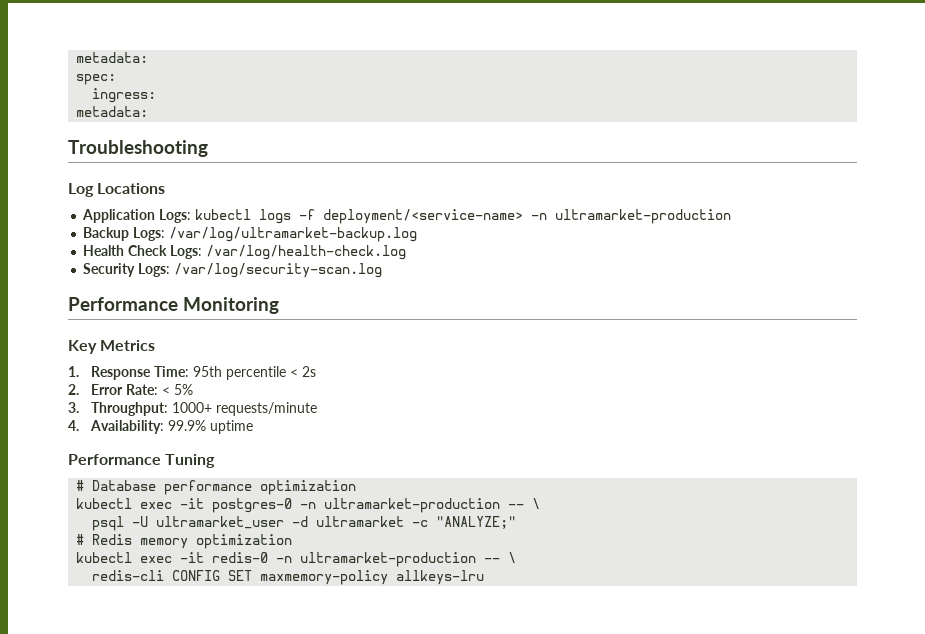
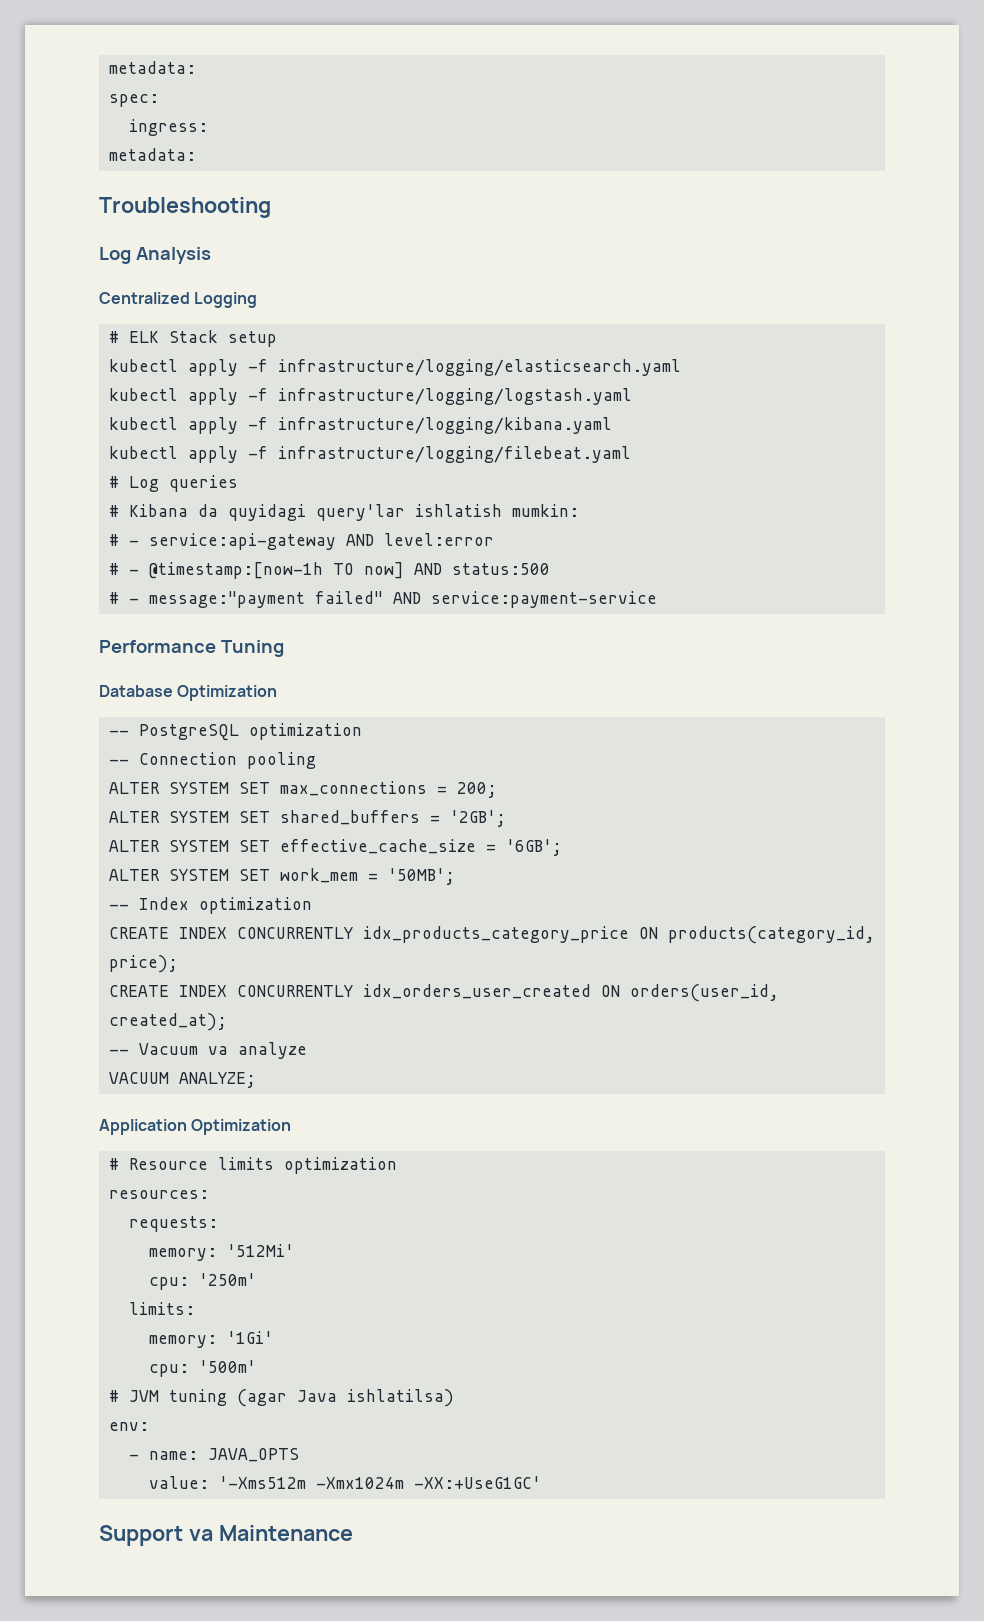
[97,183,166,194] [82,209,732,224] [83,227,418,242] [83,245,407,260] [83,263,383,278] [68,297,280,314] [68,340,156,354] [68,366,317,380] [68,384,194,395] [68,402,318,416] [68,420,254,434] [68,454,216,468] [76,480,357,495] [76,498,541,513] [92,516,517,531] [76,534,293,549] [76,552,517,567] [92,570,485,585] Locations // Application Logs: kubectl logs -f deployment/<service-name> -n ultramarket-production // Backup Logs: /var/log/ultramarket-backup.log // Health Check Logs: /var/log/health-check.log // Security Logs: /var/log/security-scan.log // Performance Monitoring // Key Metrics // 1. Response Time: 95th percentile < 2s // 2. Error Rate: < 5% // 3. Throughput: 1000+ requests/minute // 4. Availability: 99.9% uptime // Performance Tuning // # Database performance optimization // kubectl exec -it postgres-0 -n ultramarket-production -- \ // psql -U ultramarket_user -d ultramarket -c "ANALYZE;" // # Redis memory optimization // kubectl exec -it redis-0 -n ultramarket-production -- \ // redis-cli CONFIG SET maxmemory-policy allkeys-lru -> [135,247,211,264] [99,292,258,308] [108,330,277,347] [108,359,681,376] [108,388,632,405] [108,417,612,434] [108,446,631,463] [108,475,238,492] [108,504,579,521] [108,533,494,550] [108,562,550,579] [108,591,657,608] [99,640,284,657] [99,685,278,701] [108,723,362,741] [108,752,316,769] [108,781,497,798] [108,810,506,827] [108,839,562,856] [108,868,455,885] [108,897,312,914] [108,926,875,944] [108,955,178,973] [108,984,779,1002] [108,1013,227,1031] [108,1042,307,1059] [108,1072,256,1088] [99,1119,292,1135] [108,1157,397,1174] [108,1190,209,1199] [128,1216,218,1232] [148,1244,294,1261] [148,1273,256,1290] [128,1302,195,1315] [148,1331,273,1348] [148,1360,256,1377] [108,1389,454,1407] [108,1422,149,1431] [128,1448,299,1462] [148,1476,541,1489] [99,1525,353,1546] Analysis // Centralized Logging // # ELK Stack setup // kubectl apply -f infrastructure/logging/elasticsearch.yaml // kubectl apply -f infrastructure/logging/logstash.yaml // kubectl apply -f infrastructure/logging/kibana.yaml // kubectl apply -f infrastructure/logging/filebeat.yaml // # Log queries // # Kibana da quyidagi query'lar ishlatish mumkin: // # - service:api-gateway AND level:error // # - @timestamp:[now-1h TO now] AND status:500 // # - message:"payment failed" AND service:payment-service // Performance Tuning // Database Optimization // -- PostgreSQL optimization // -- Connection pooling // ALTER SYSTEM SET max_connections = 200; // ALTER SYSTEM SET shared_buffers = '2GB'; // ALTER SYSTEM SET effective_cache_size = '6GB'; // ALTER SYSTEM SET work_mem = '50MB'; // -- Index optimization // CREATE INDEX CONCURRENTLY idx_products_category_price ON products(category_id, price); // CREATE INDEX CONCURRENTLY idx_orders_user_created ON orders(user_id, created_at); // -- Vacuum va analyze // VACUUM ANALYZE; // Application Optimization // # Resource limits optimization // resources: // requests: // memory: '512Mi' // cpu: '250m' // limits: // memory: '1Gi' // cpu: '500m' // # JVM tuning (agar Java ishlatilsa) // env: // - name: JAVA_OPTS // value: '-Xms512m -Xmx1024m -XX:+UseG1GC' // Support va Maintenance

